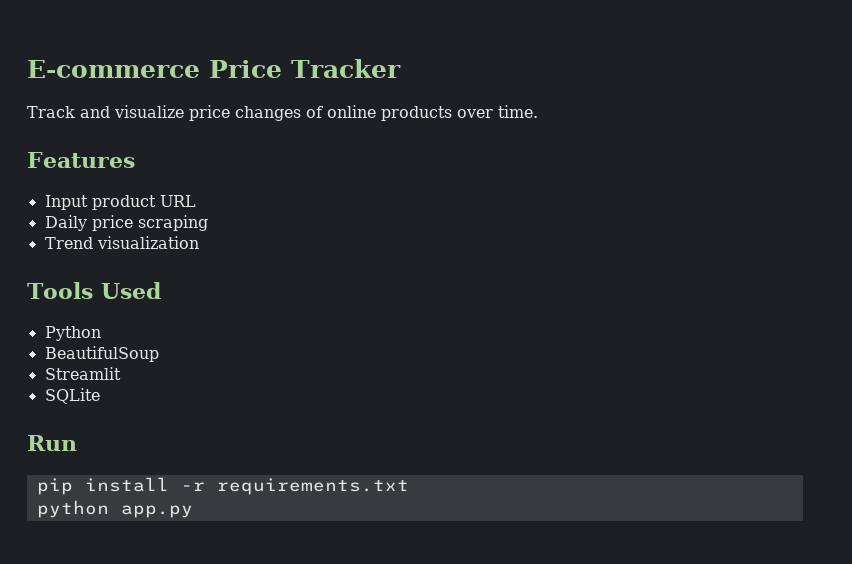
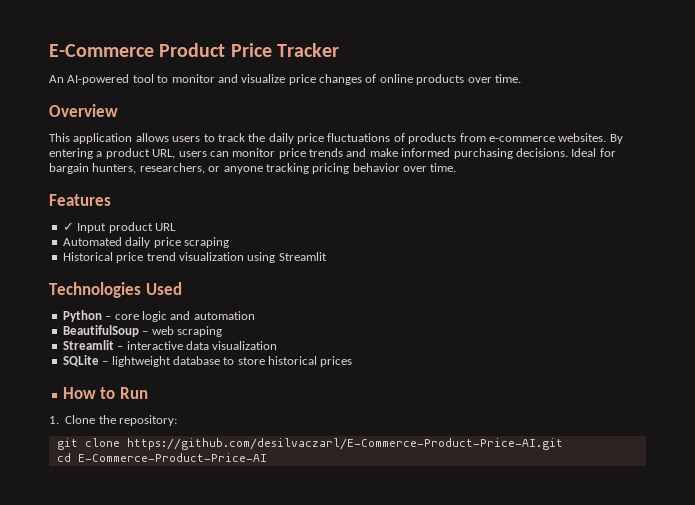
[27,60,200,78] E-commerce -> [49,43,226,57] E-Commerce Product
[27,106,75,118] Track -> [49,74,215,85] An AI-powered tool to monitor
(538, 111) none -> [49,104,118,117] [49,133,623,144] [49,148,616,159] [49,163,457,174] // Overview // This application allows users to track the daily price fluctuations of products from e-commerce websites. By entering a product URL, users can monitor price trends and make informed purchasing decisions. Ideal for bargain hunters, researchers, or anyone tracking pricing behavior over time.
(135, 160) none -> [62,222,74,231] ✓
[44,215,87,231] Daily -> [62,237,151,248] Automated daily
[44,236,199,249] [27,282,161,299] [44,326,101,341] [44,346,159,362] [44,367,121,380] [44,388,100,404] [27,435,77,451] [36,477,409,495] [36,500,193,518] Trend visualization // Tools Used // Python // BeautifulSoup // Streamlit // SQLite // Run // pip install -r requirements.txt // python app.py -> [62,252,327,263] [49,282,182,298] [62,310,255,322] [62,325,222,337] [62,340,278,350] [62,355,353,367] [62,387,148,399] [49,415,177,426] [56,438,563,450] [56,453,267,462] Historical price trend visualization using Streamlit // Technologies Used // Python – core logic and automation // BeautifulSoup – web scraping // Streamlit – interactive data visualization // SQLite – lightweight database to store historical prices // How to Run // 1. Clone the repository: // git clone https://github.com/desilvaczarl/E-Commerce-Product-Price-AI.git // cd E-Commerce-Product-Price-AI

